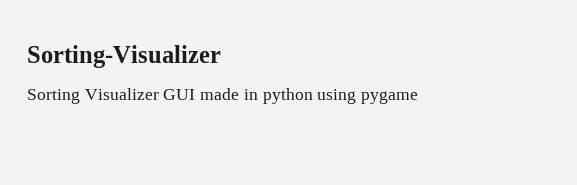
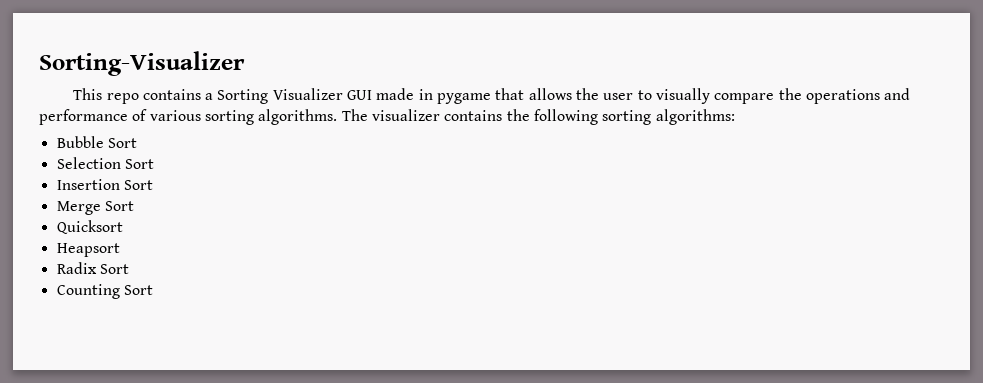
(221, 56) none -> [73,88,214,104] This repo contains a
[262,88,419,104] python using pygame -> [437,88,911,104] [39,109,735,125] [56,136,137,148] [56,157,154,169] [56,179,153,190] [56,201,134,215] [56,220,123,234] [56,243,120,257] [56,262,129,274] [56,284,153,299] pygame that allows the user to visually compare the operations and performance of various sorting algorithms. The visualizer contains the following sorting algorithms: // Bubble Sort // Selection Sort // Insertion Sort // Merge Sort // Quicksort // Heapsort // Radix Sort // Counting Sort

